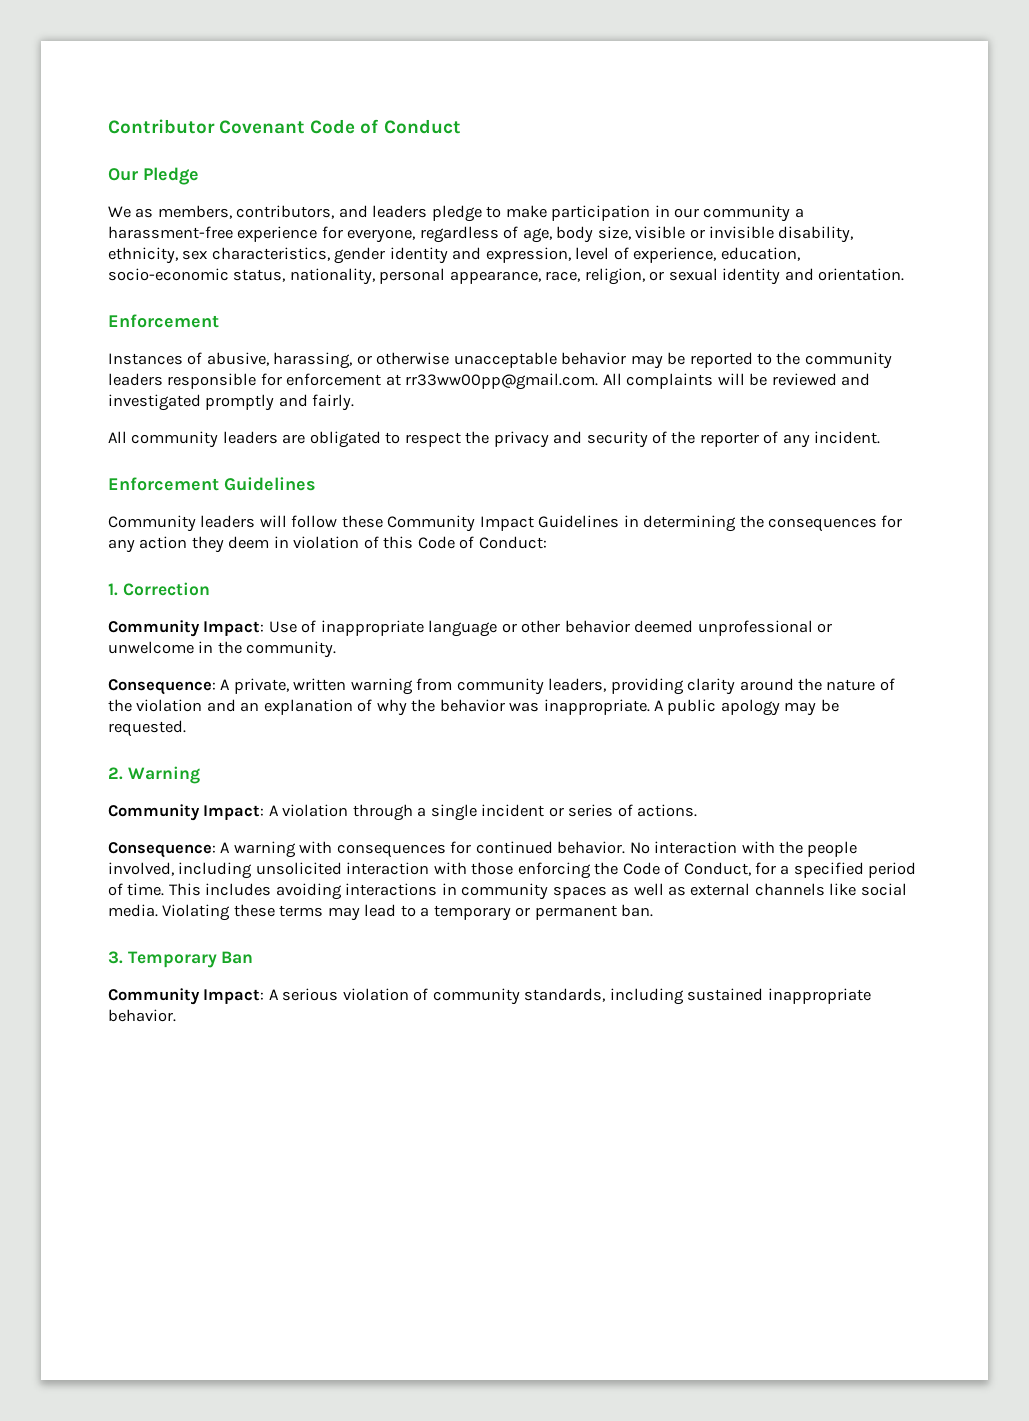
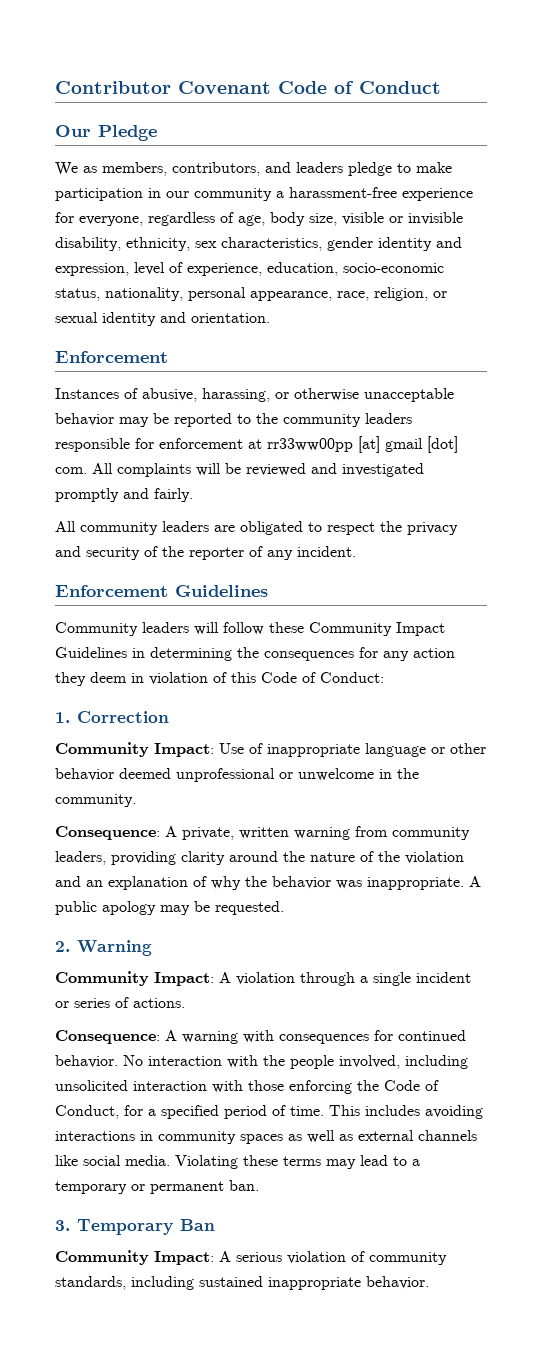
[405,373,599,390] rr33ww00pp@gmail.com. -> [267,436,458,453] [55,467,87,474] rr33ww00pp [at] gmail [dot] com.

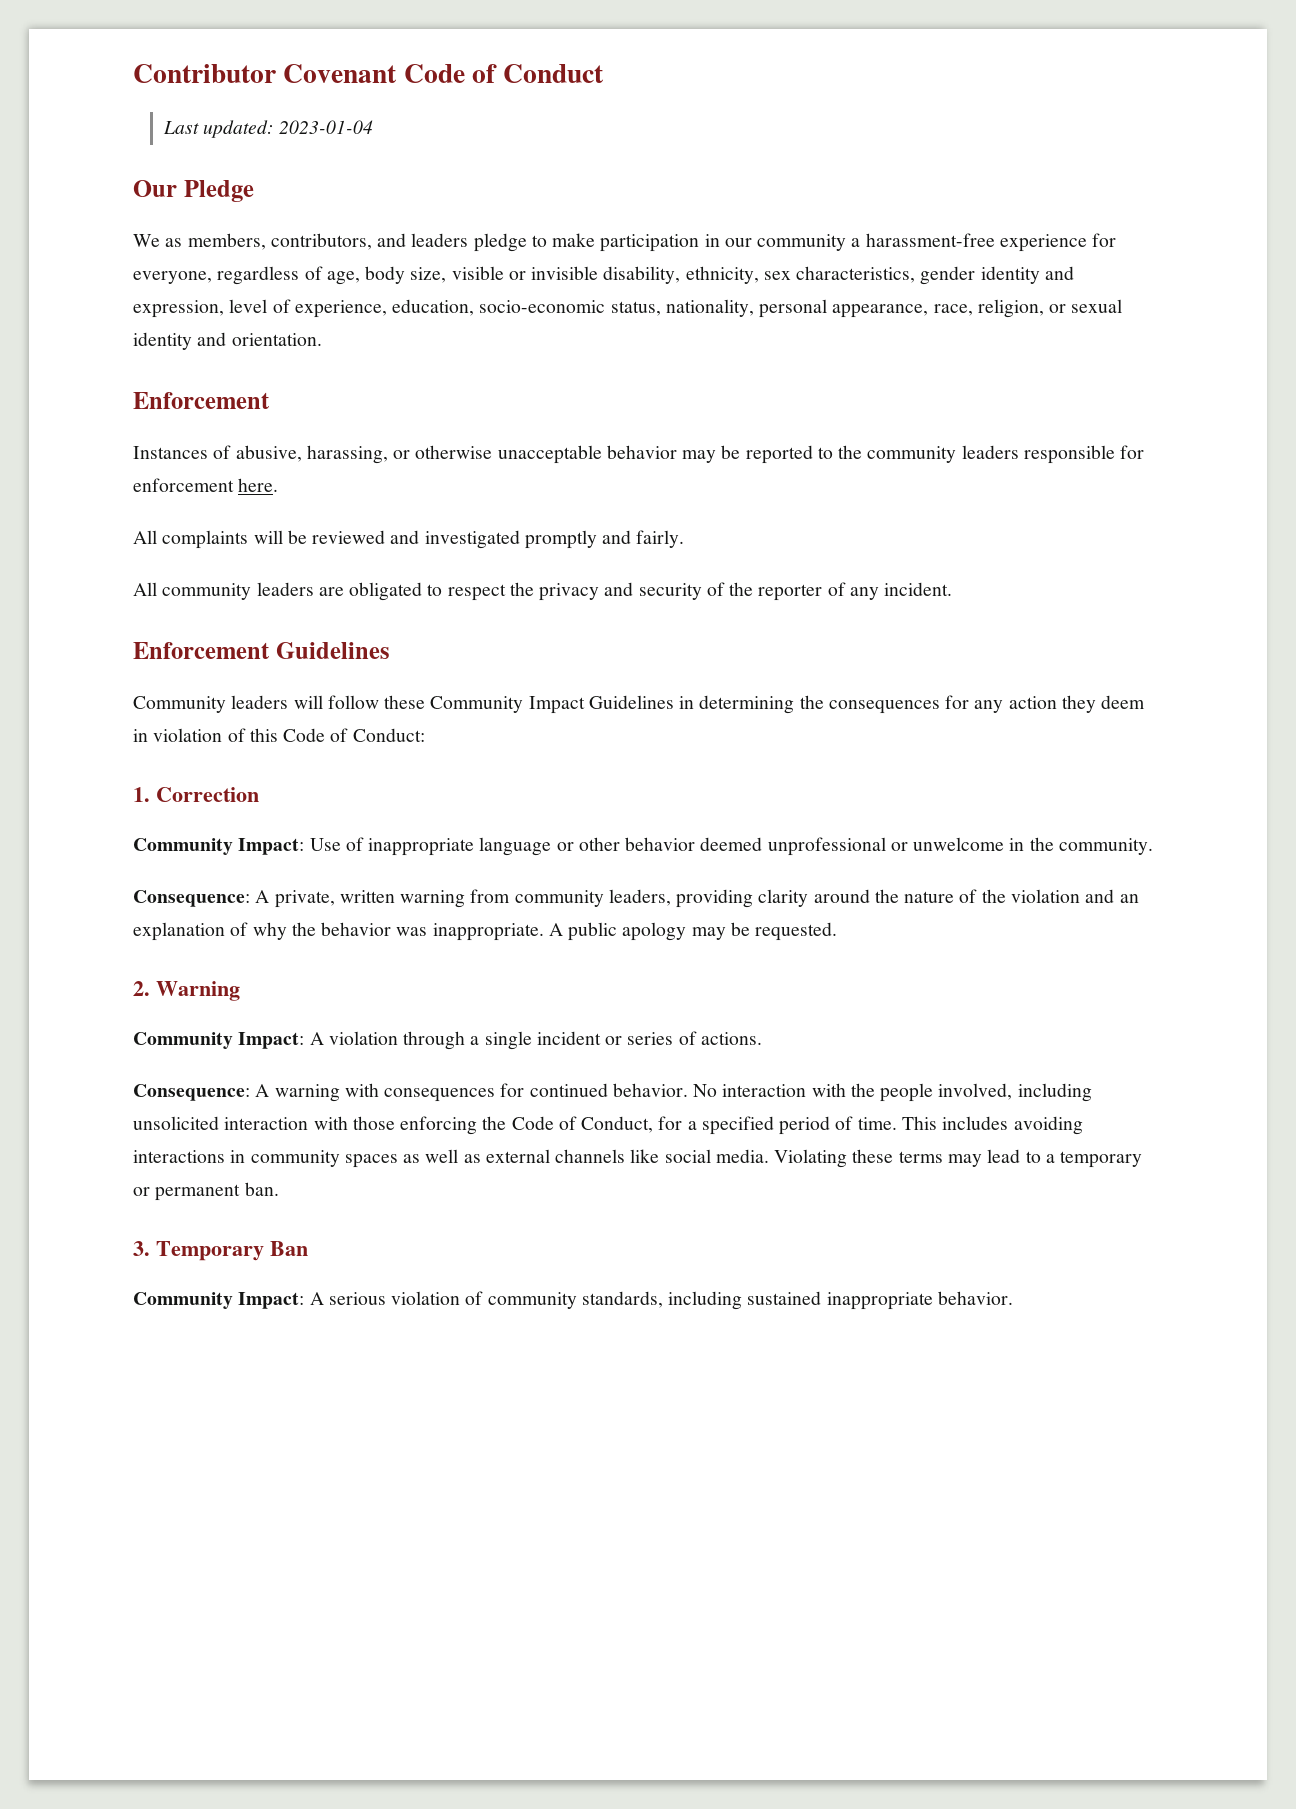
(441, 87) none -> [162,120,374,138] // Last updated: 2023-01-04
[248,436,458,453] [55,467,87,474] at rr33ww00pp [at] gmail [dot] com. -> [238,478,279,492] here. //

